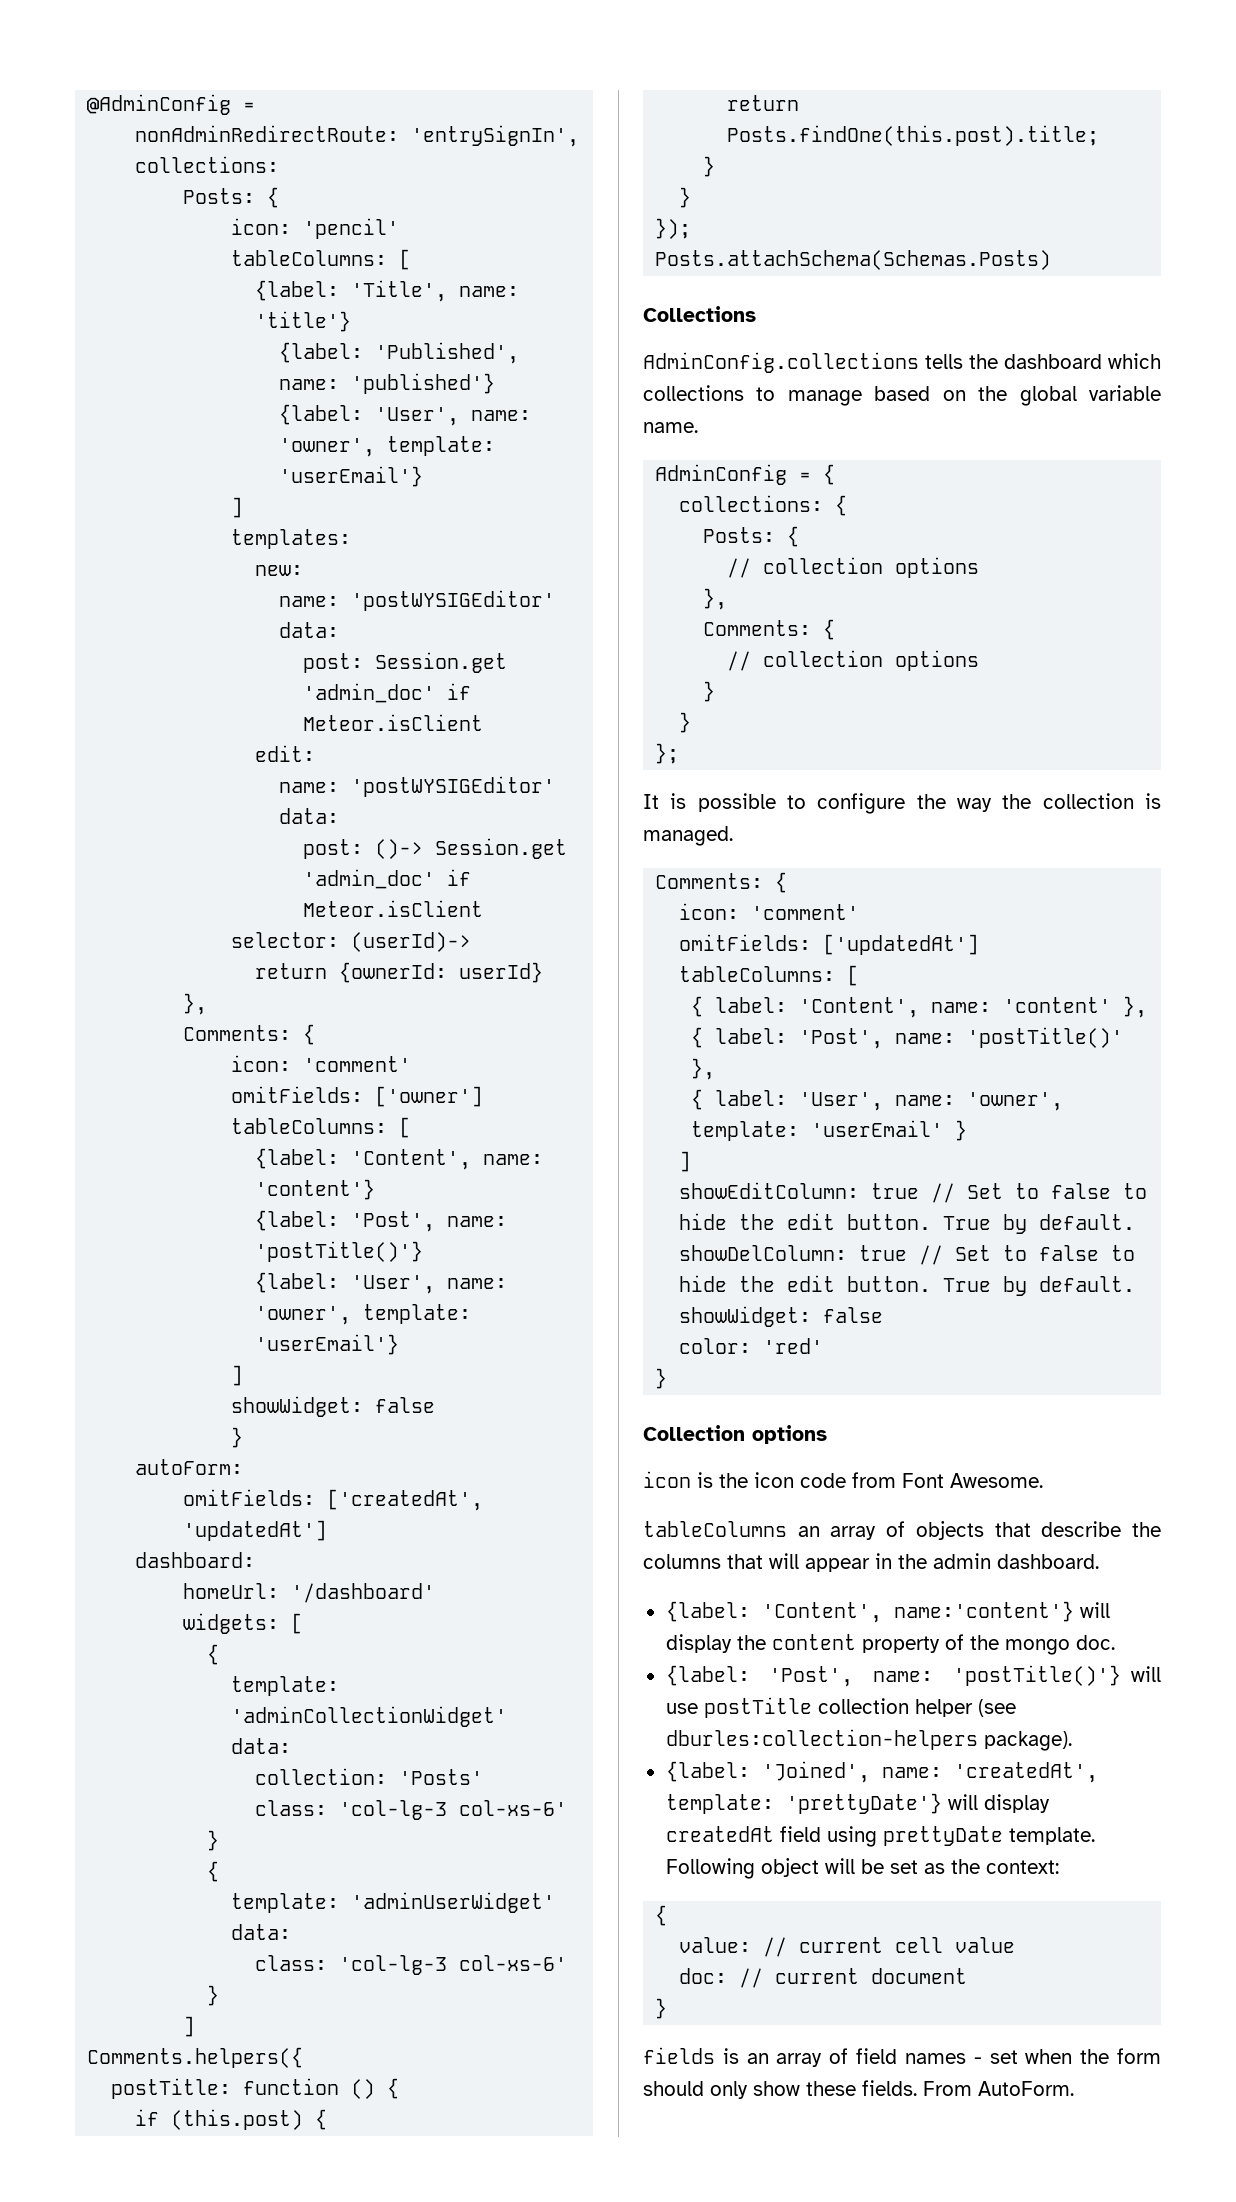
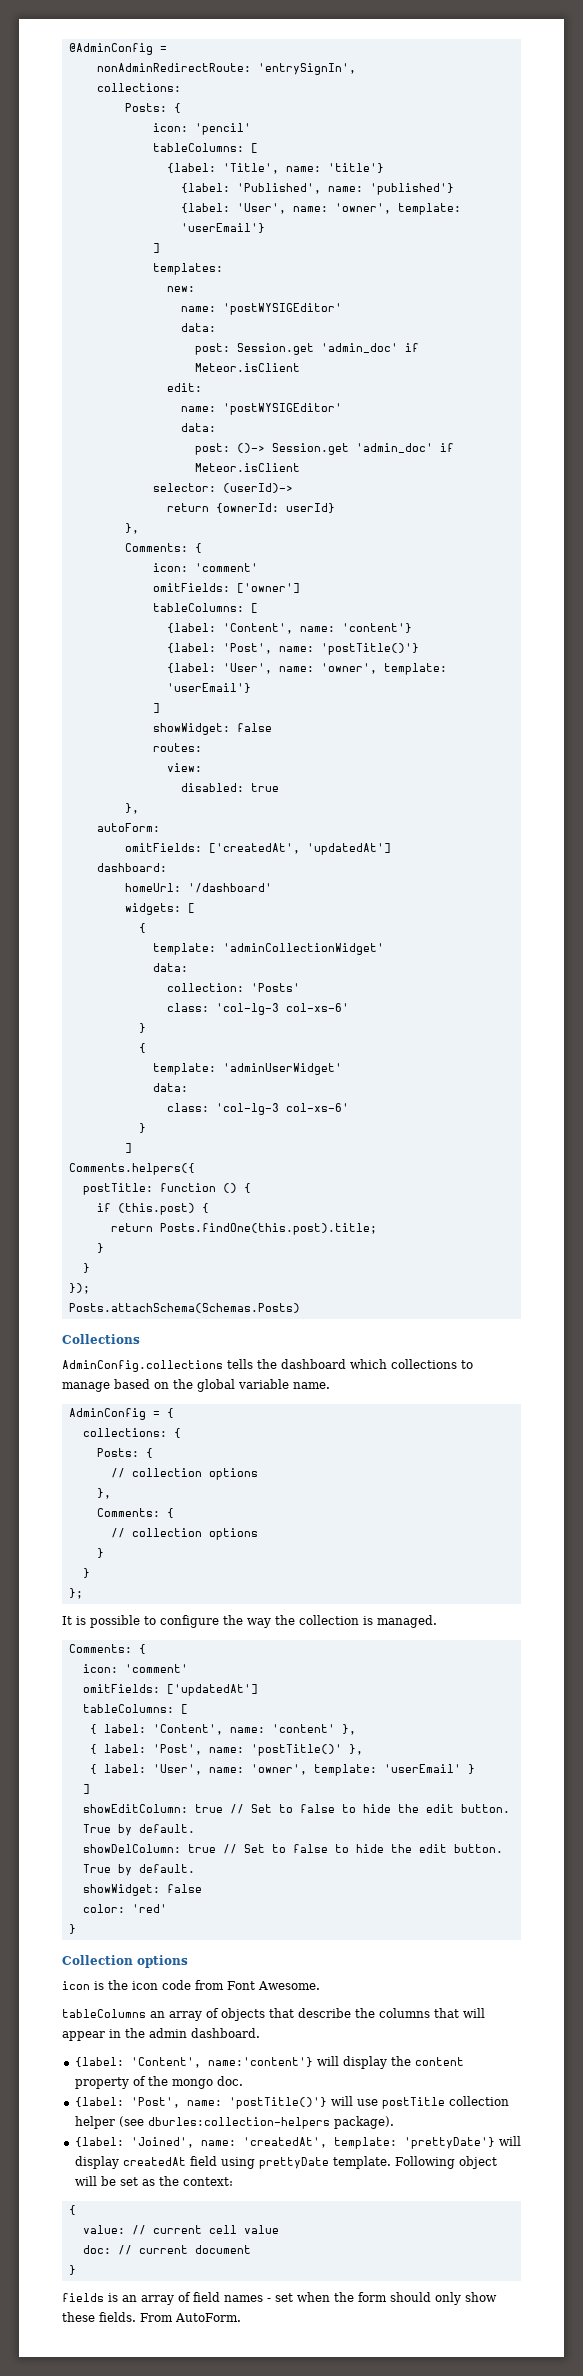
[231,1427,244,1448] } -> [152,743,202,752] [166,763,202,772] [180,783,279,792] [124,803,139,814] routes: // view: // disabled: true // },

